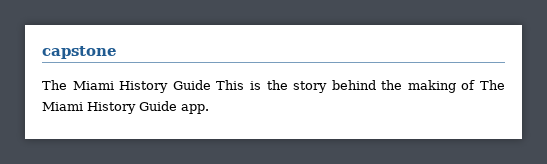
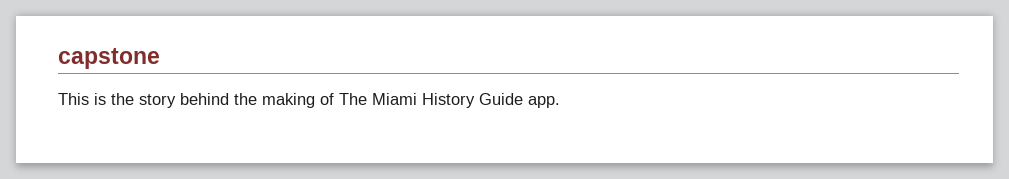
[42,80,211,93] The Miami History Guide -> (160, 58) none

